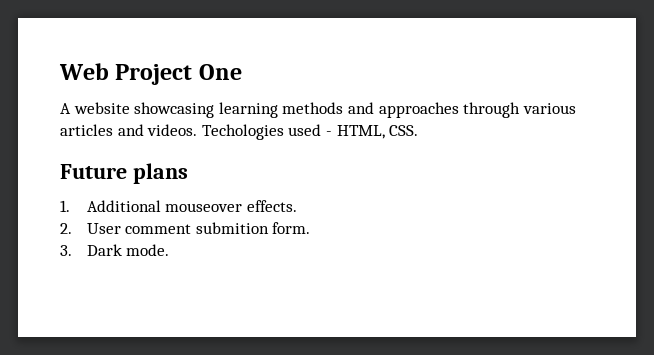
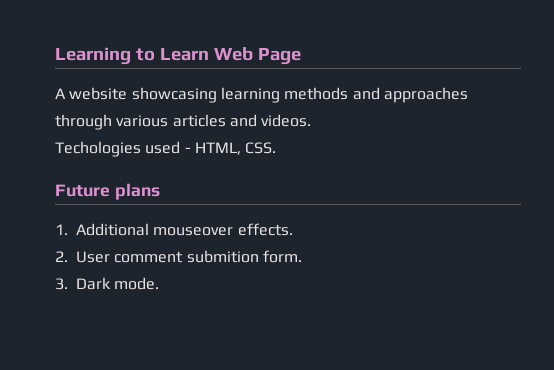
[59,63,242,85] Web Project One -> [55,47,301,65] Learning to Learn Web Page
(198, 130) none -> (312, 120) //

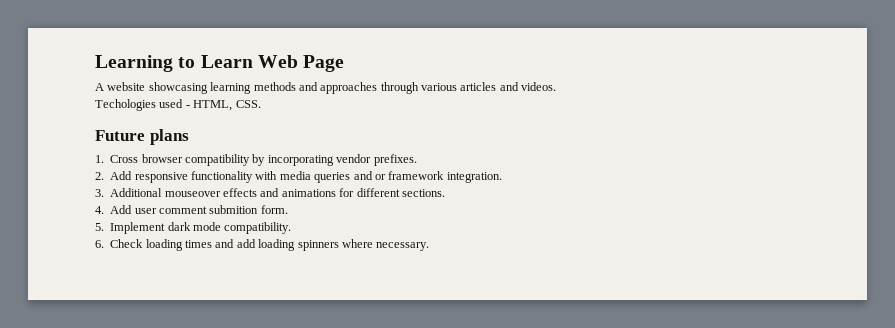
[76,223,293,236] [55,250,302,263] [55,277,160,290] Additional mouseover effects. // 2. User comment submition form. // 3. Dark mode. -> [110,154,417,166] [95,171,502,183] [95,188,445,197] [95,205,288,214] [95,222,292,234] [95,239,430,251] Cross browser compatibility by incorporating vendor prefixes. // 2. Add responsive functionality with media queries and or framework integration. // 3. Additional mouseover effects and animations for different sections. // 4. Add user comment submition form. // 5. Implement dark mode compatibility. // 6. Check loading times and add loading spinners where necessary.

